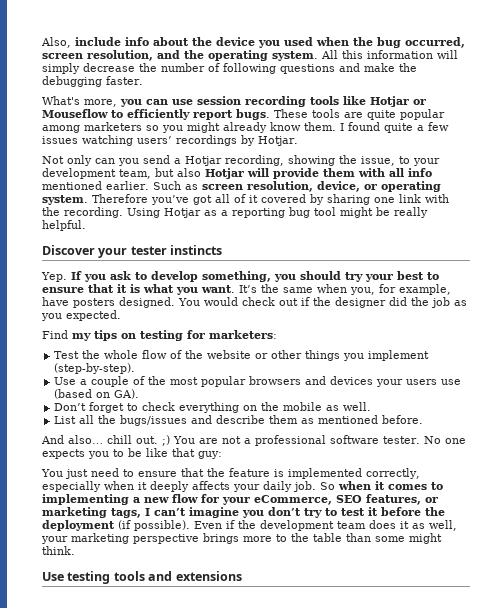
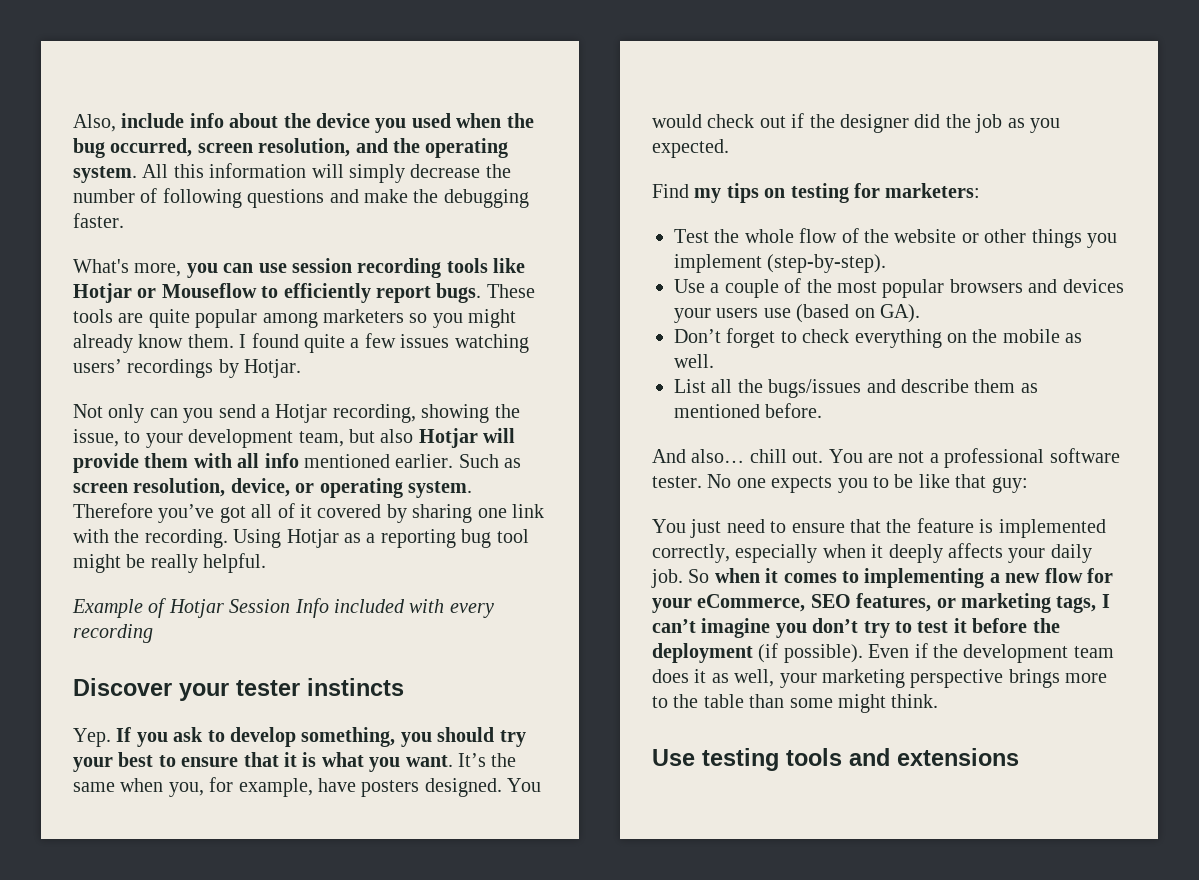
(86, 225) none -> [72,598,494,618] [73,624,153,643] // Example of Hotjar Session Info included with every recording
[162,435,170,446] ;) -> (824, 457) none

